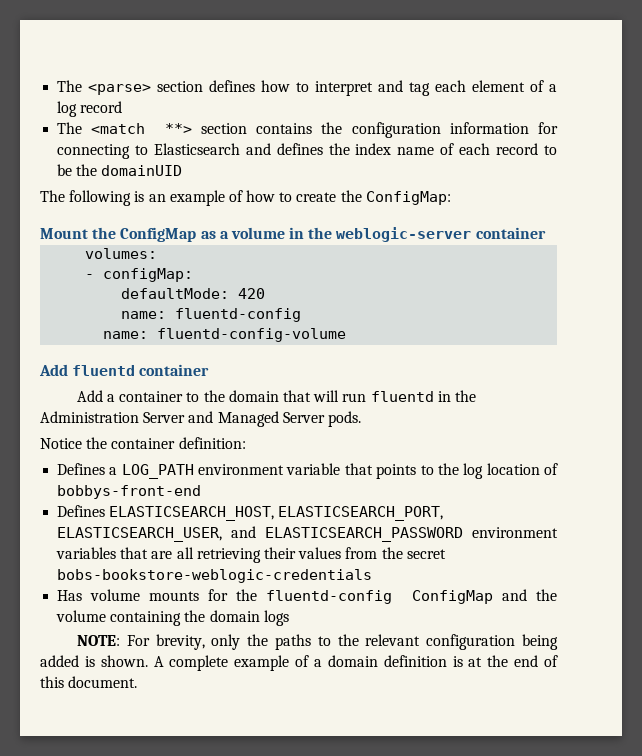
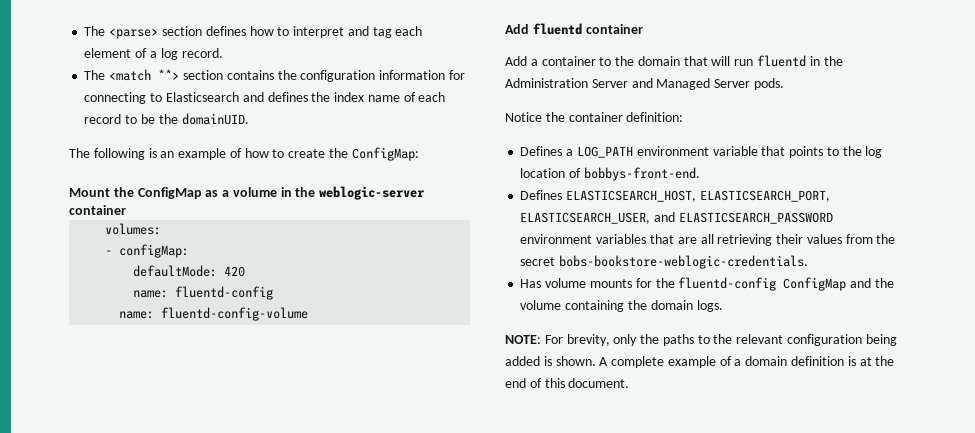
[80,101,123,113] record -> [181,48,223,58] record.
[101,165,183,176] domainUID -> [181,113,249,125] domainUID.
[57,485,202,499] bobbys-front-end -> [583,167,700,181] bobbys-front-end.
[57,569,373,583] bobs-bookstore-weblogic-credentials -> [559,255,809,269] bobs-bookstore-weblogic-credentials.
[263,610,289,626] logs -> [696,300,723,312] logs.

